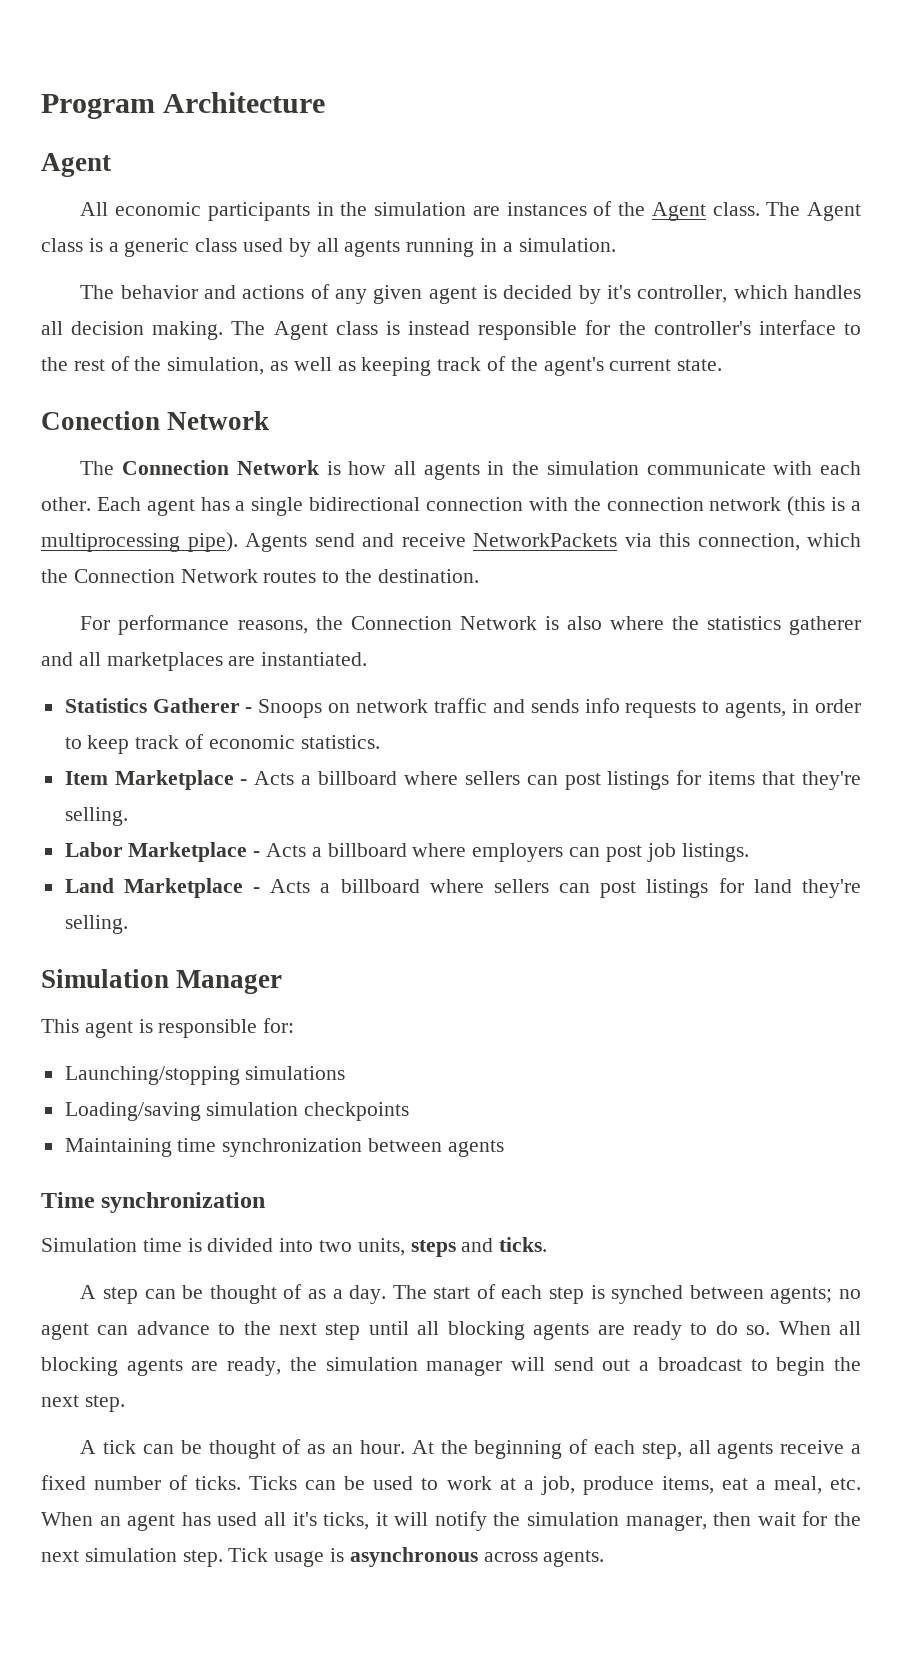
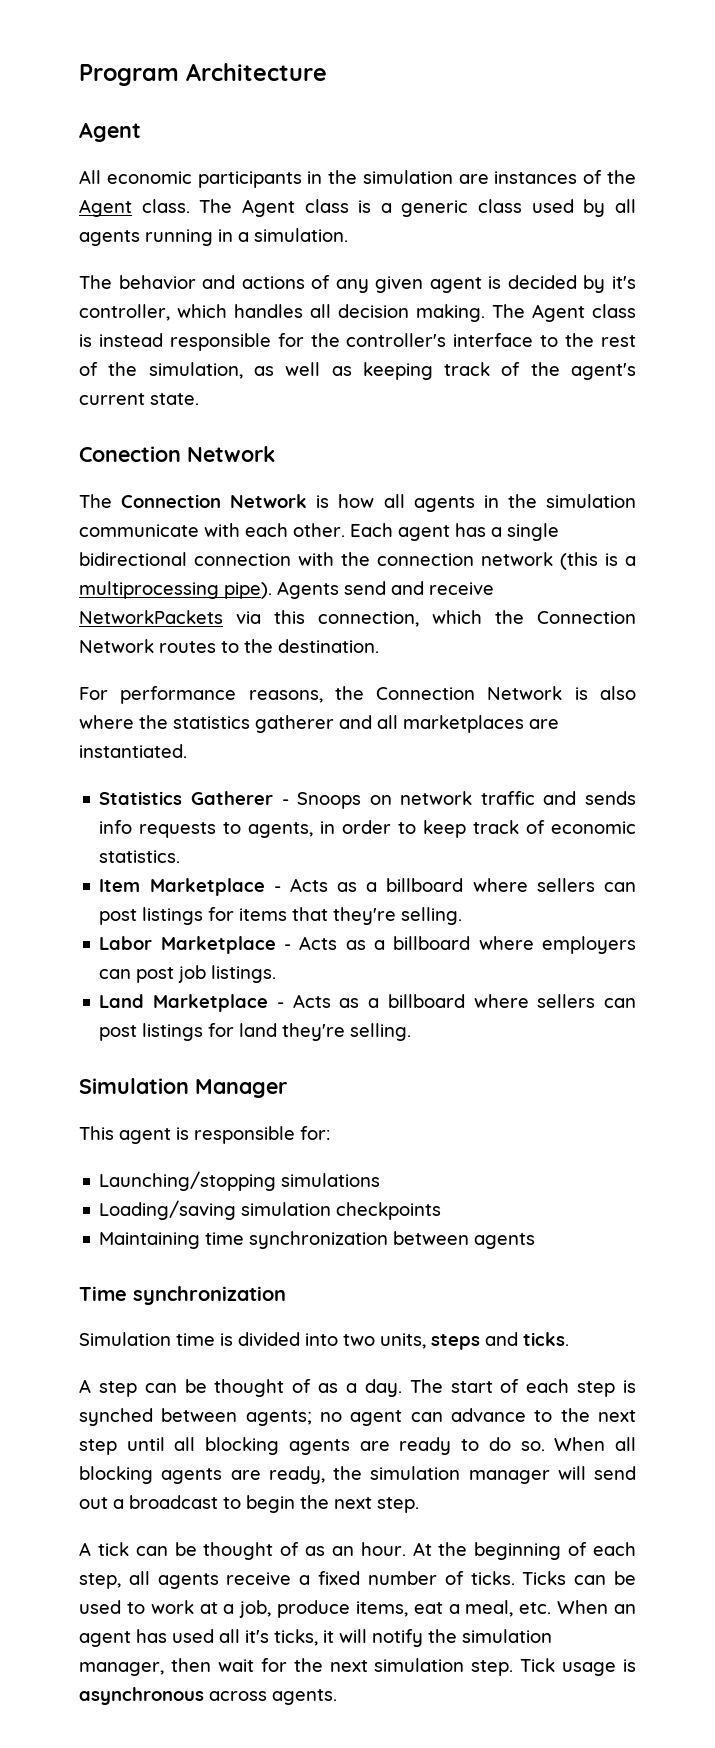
(295, 778) none -> [337,882,358,892] as
(307, 850) none -> [345,940,366,950] as
(311, 886) none -> [339,998,360,1008] as

